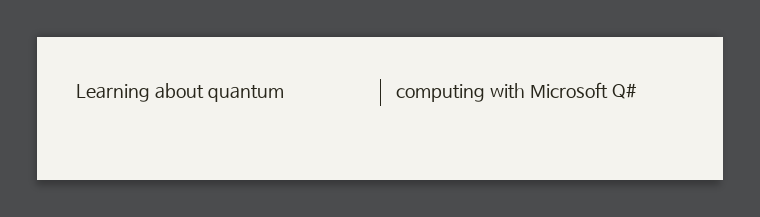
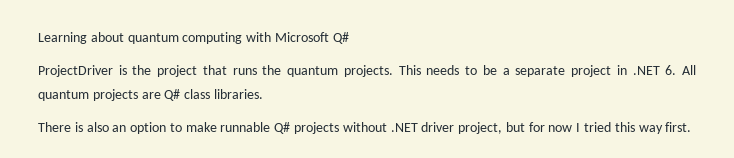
(637, 91) none -> [38,65,696,77] [38,89,263,101] [38,122,692,134] // ProjectDriver is the project that runs the quantum projects. This needs to be a separate project in .NET 6. All quantum projects are Q# class libraries. // There is also an option to make runnable Q# projects without .NET driver project, but for now I tried this way first.

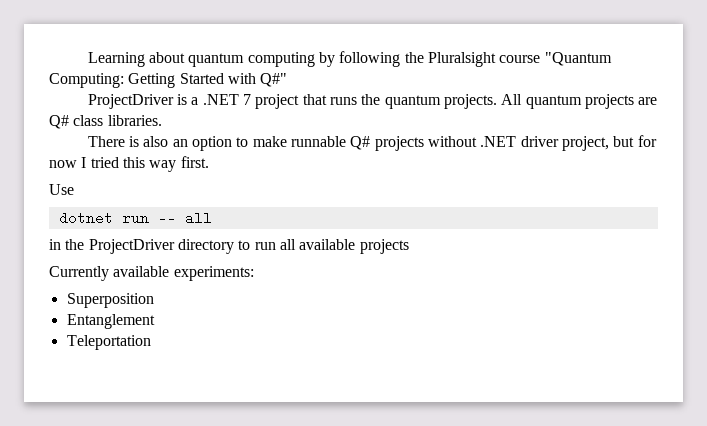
[246,32,349,44] with Microsoft Q# -> [319,51,612,67] [49,73,288,88] by following the Pluralsight course "Quantum Computing: Getting Started with Q#"
[132,65,152,75] the -> [191,94,252,105] a .NET 7
[398,65,677,77] This needs to be a separate project in .NET 6. -> (498, 101) none
(692, 127) none -> [49,184,74,195] [58,211,212,225] [49,239,409,254] [49,266,254,281] [66,293,154,308] [66,314,155,329] [66,335,151,350] // Use // dotnet run -- all // in the ProjectDriver directory to run all available projects // Currently available experiments: // Superposition // Entanglement // Teleportation

